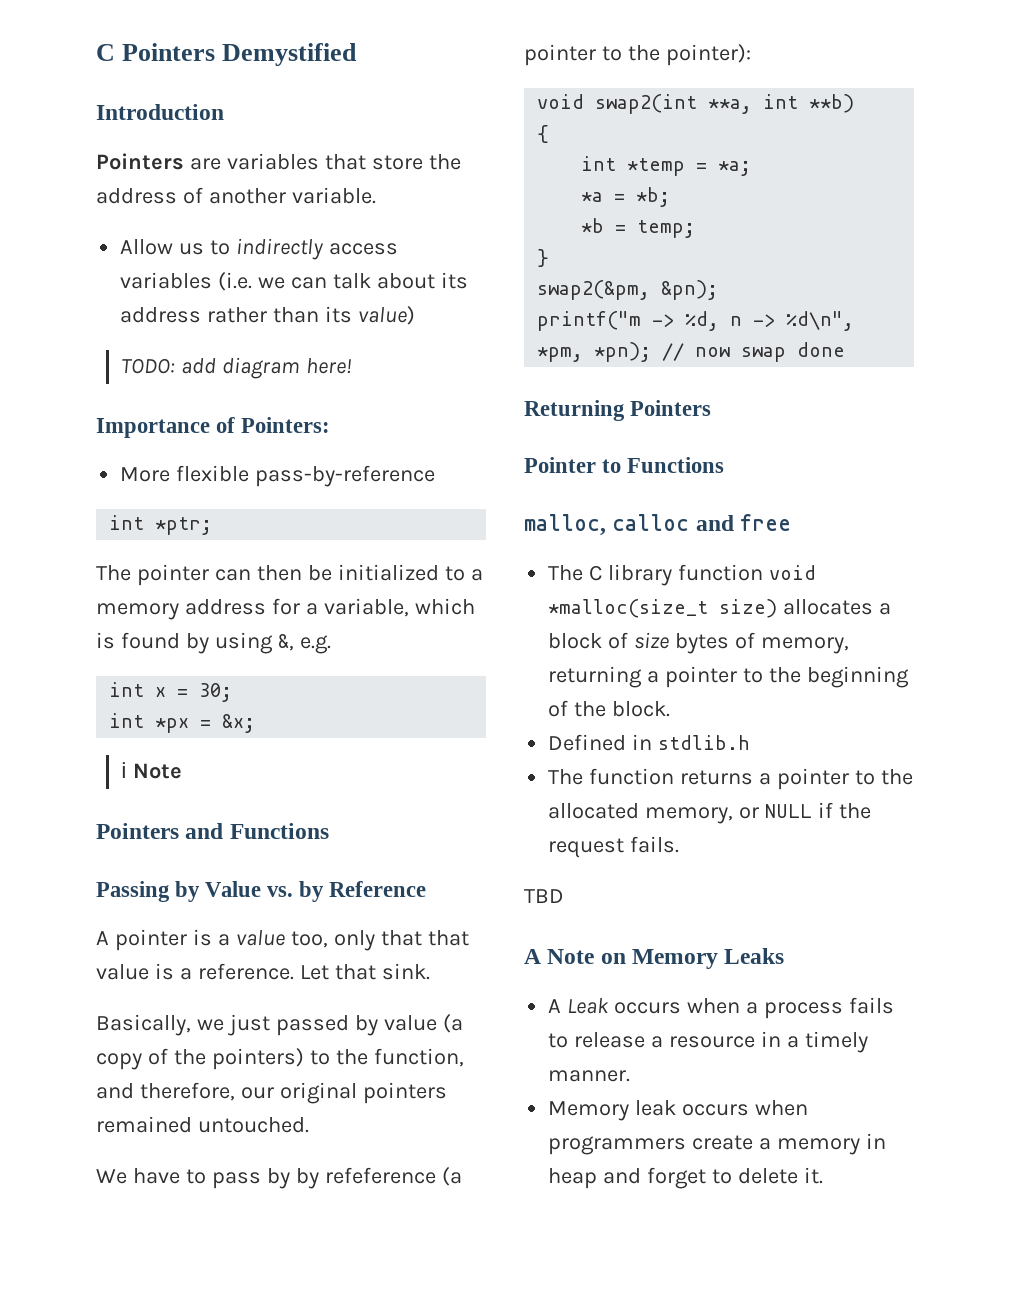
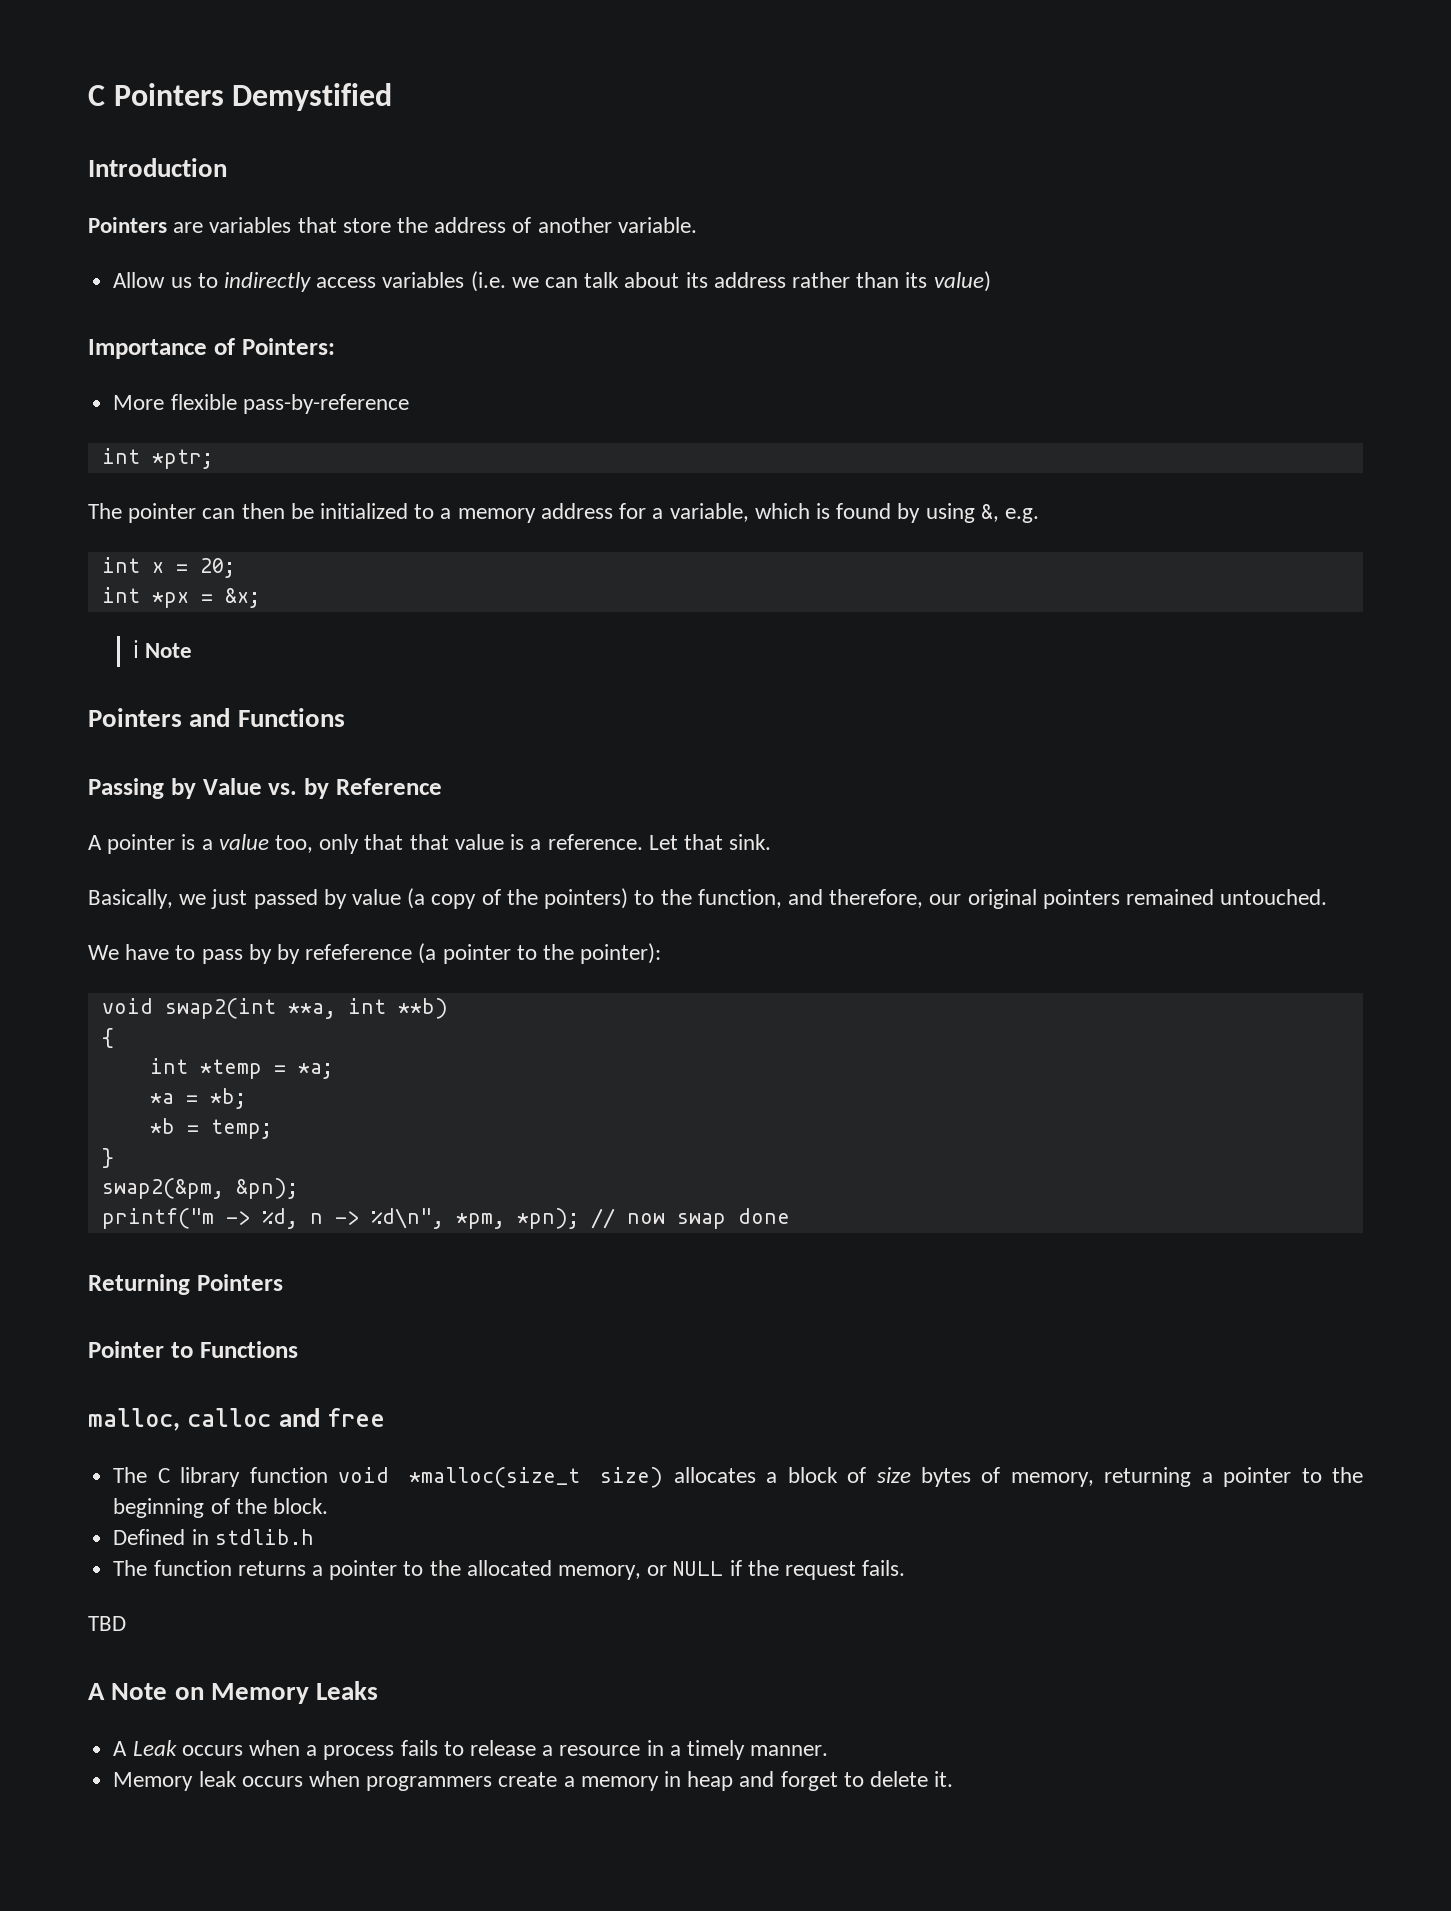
[121,357,353,379] // TODO: add diagram here! -> (991, 281) none
[199,683,233,702] 30; -> [199,558,235,578] 20;

